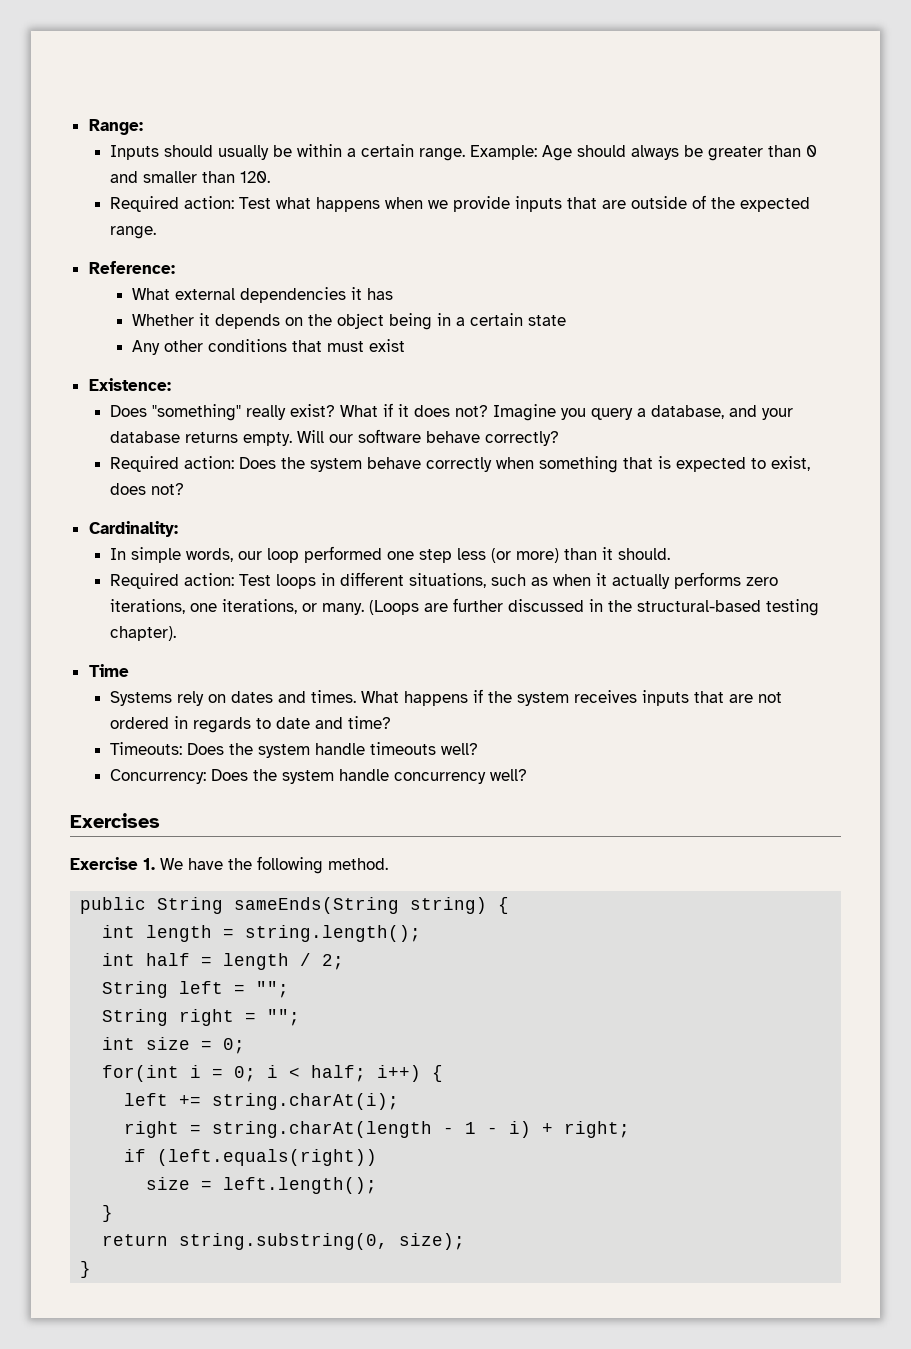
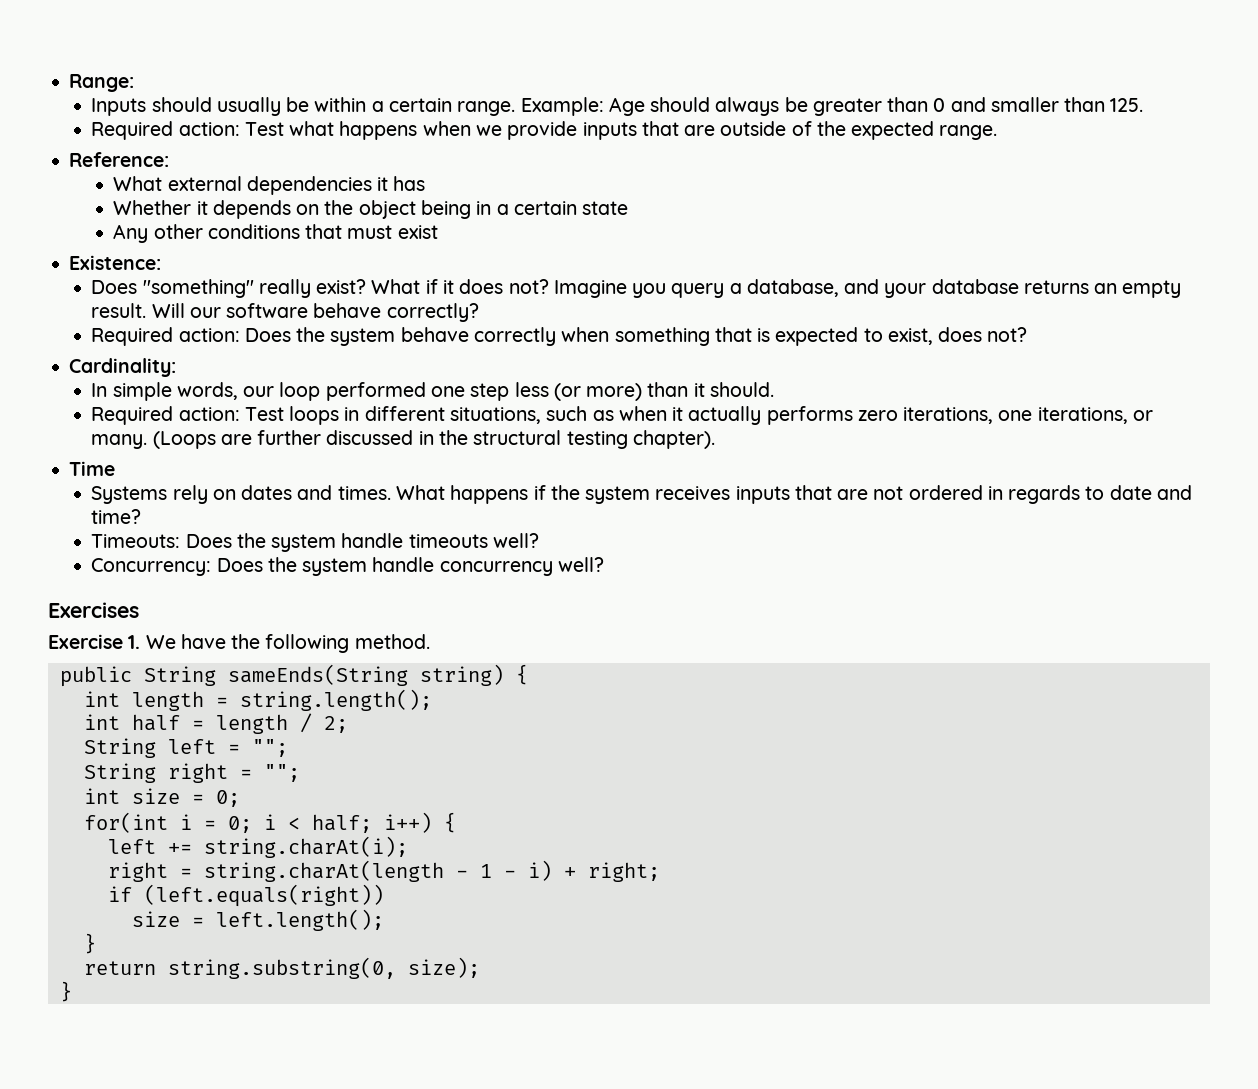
[240,171,271,183] 120. -> [1110,98,1144,112] 125.
[243,432,293,446] empty. -> [1094,280,1182,298] [91,303,147,318] an empty result.
[637,600,762,612] structural-based -> [473,430,562,445] structural

